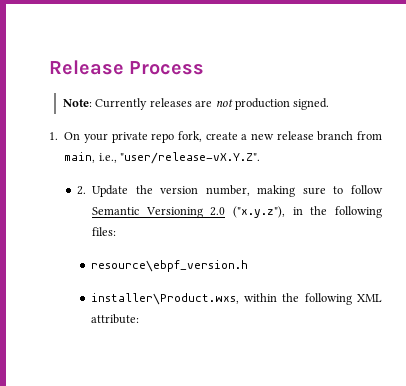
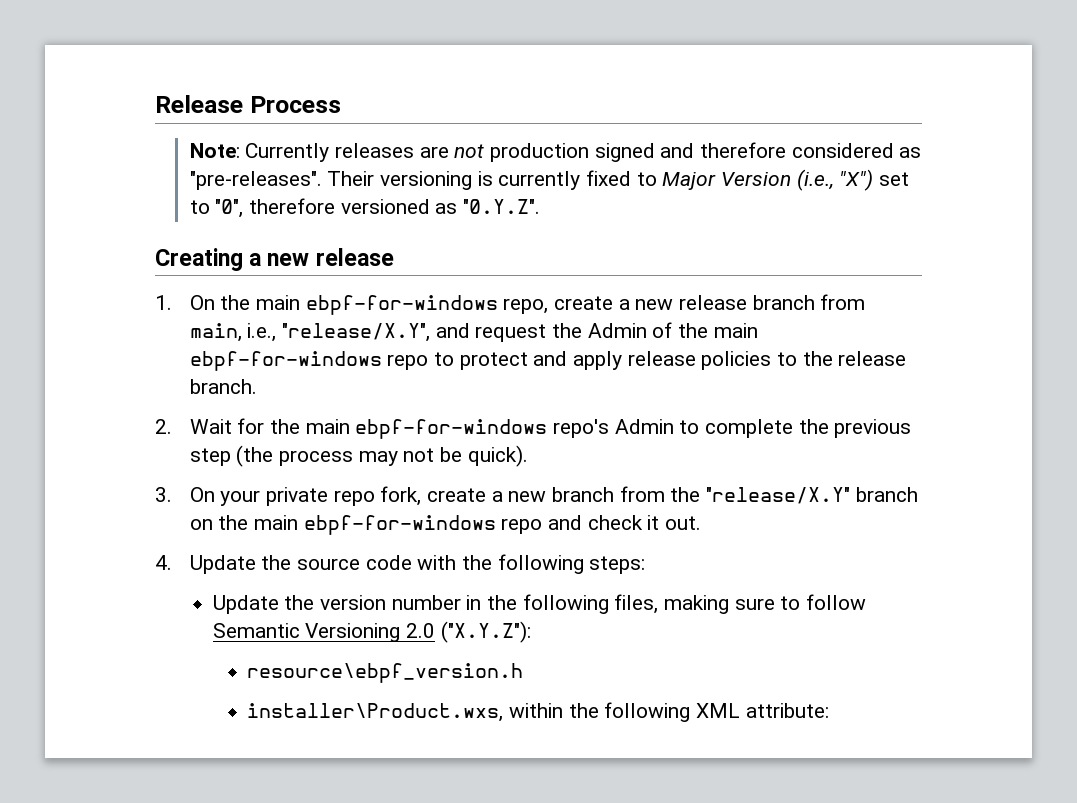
[293,98,330,110] [49,132,58,140] signed. // 1. -> [594,142,922,162] [189,169,910,191] [189,198,541,218] [155,248,394,271] [155,294,866,315] [189,322,758,342] [189,351,907,371] [189,379,257,394] [155,418,912,439] [189,445,528,467] [155,487,172,502] signed and therefore considered as "pre-releases". Their versioning is currently fixed to Major Version (i.e., "X") set to "0", therefore versioned as "0.Y.Z". // Creating a new release // 1. On the main ebpf-for-windows repo, create a new release branch from main, i.e., "release/X.Y", and request the Admin of the main ebpf-for-windows repo to protect and apply release policies to the release branch. // 2. Wait for the main ebpf-for-windows repo's Admin to complete the previous step (the process may not be quick). // 3.
[276,131,383,141] [64,152,260,164] [76,185,250,197] release branch from main, i.e., "user/release-vX.Y.Z". // 2. Update the version number, -> [552,486,918,504] [189,515,702,535] [155,554,646,574] [212,594,659,614] branch from the "release/X.Y" branch on the main ebpf-for-windows repo and check it out. // 4. Update the source code with the following steps: // Update the version number in the following files,
[233,206,382,218] [92,227,117,236] ("x.y.z"), in the following files: -> [440,621,531,643] ("X.Y.Z"):

